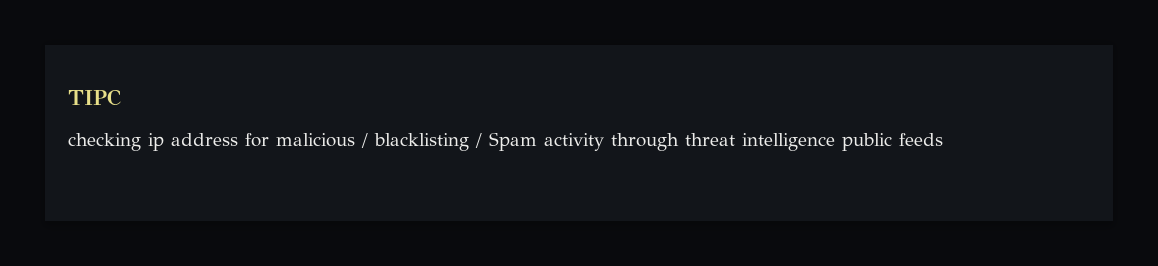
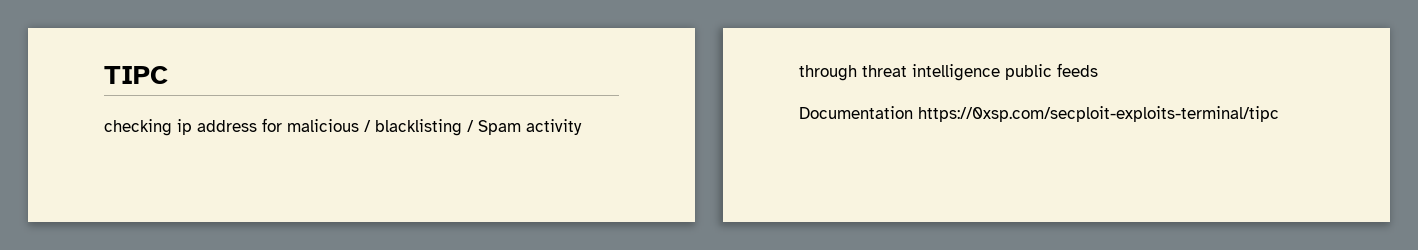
(943, 139) none -> [799,106,1279,122] // Documentation https://0xsp.com/secploit-exploits-terminal/tipc

